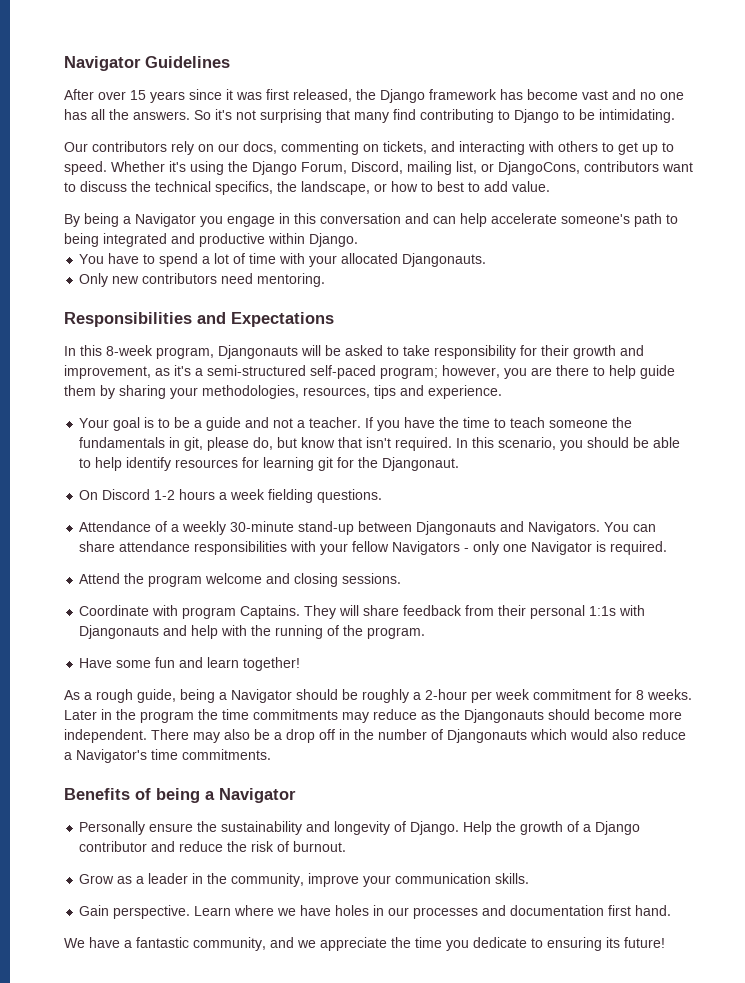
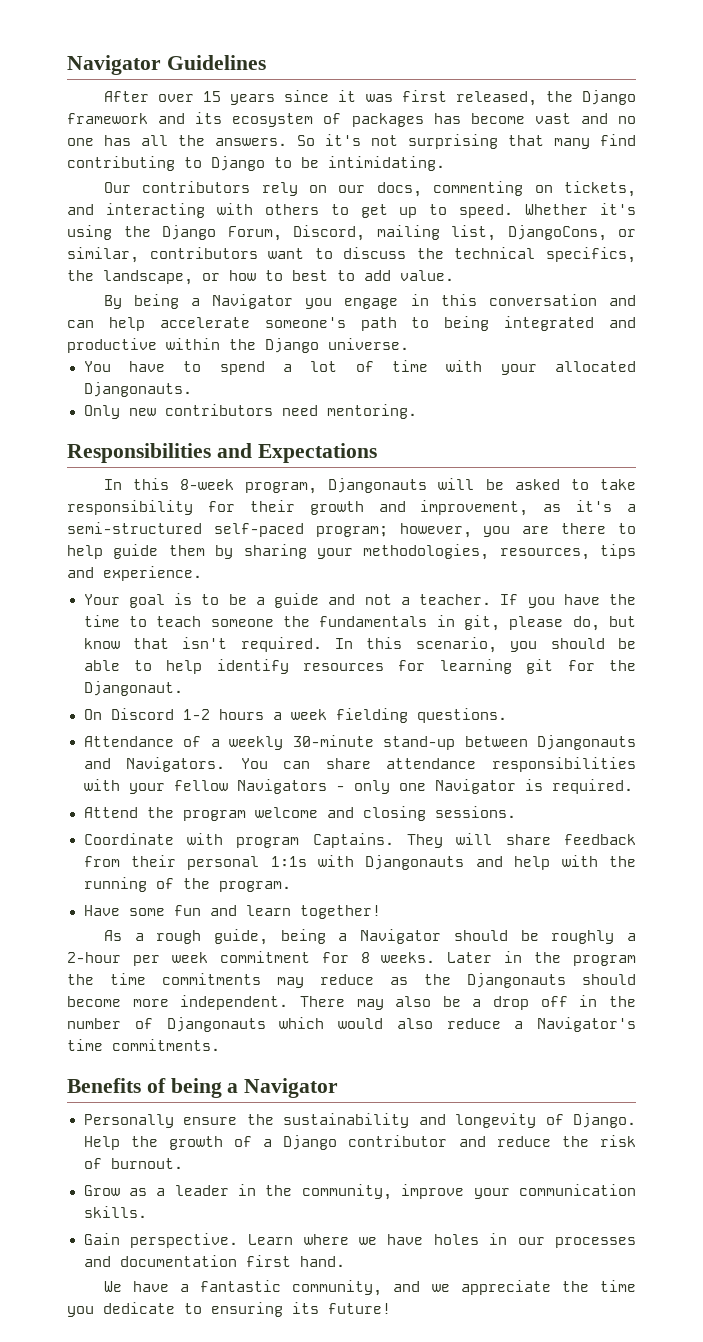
(497, 94) none -> [158,112,424,127] and its ecosystem of packages
[481,161,580,175] or DjangoCons, -> [507,225,636,241] [67,247,139,263] DjangoCons, or similar,
[309,233,358,247] Django. -> [229,338,409,353] the Django universe.

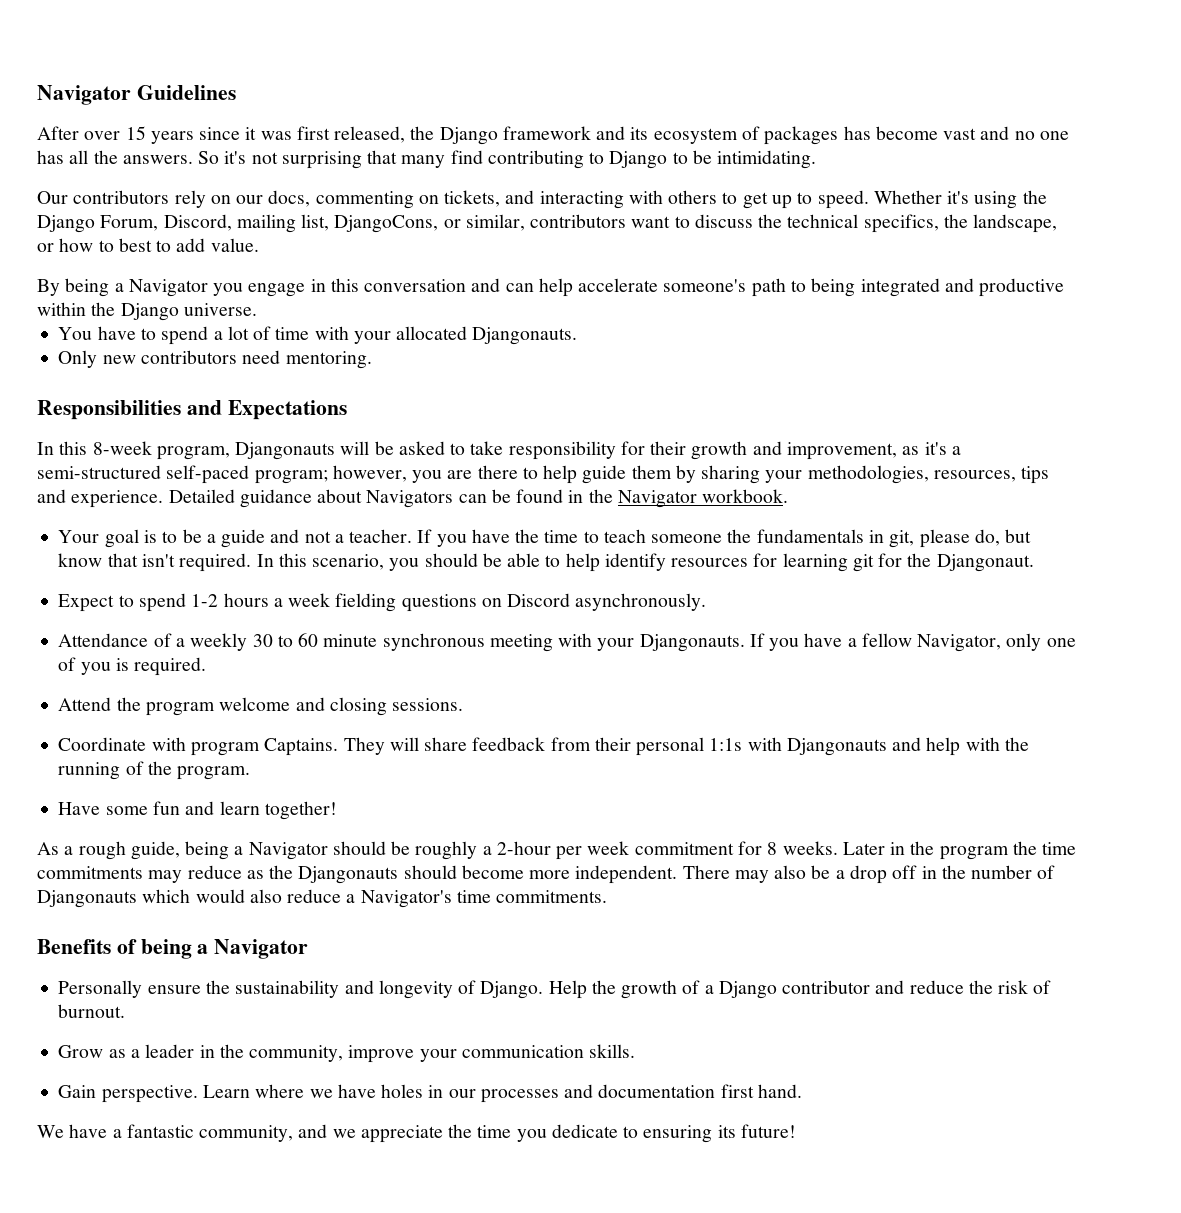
(202, 573) none -> [168,489,789,508] Detailed guidance about Navigators can be found in the Navigator workbook.
[83,708,174,720] On Discord -> [58,593,186,612] Expect to spend
[416,708,507,723] questions. -> [401,593,707,612] questions on Discord asynchronously.
[292,735,636,750] [83,757,636,772] [83,779,516,794] 30-minute stand-up between Djangonauts and Navigators. You can share attendance responsibilities with your fellow Navigators - only one Navigator -> [252,633,1076,652] [58,657,111,675] 30 to 60 minute synchronous meeting with your Djangonauts. If you have a fellow Navigator, only one of you

